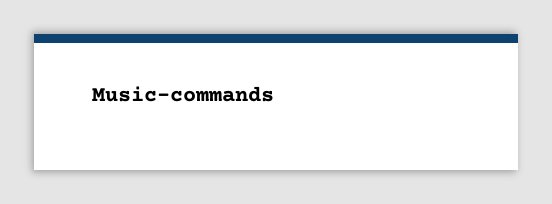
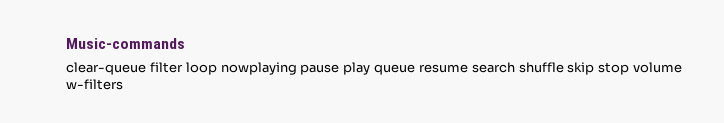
(274, 94) none -> [66,62,682,75] [66,79,123,90] // clear-queue filter loop nowplaying pause play queue resume search shuffle skip stop volume w-filters

